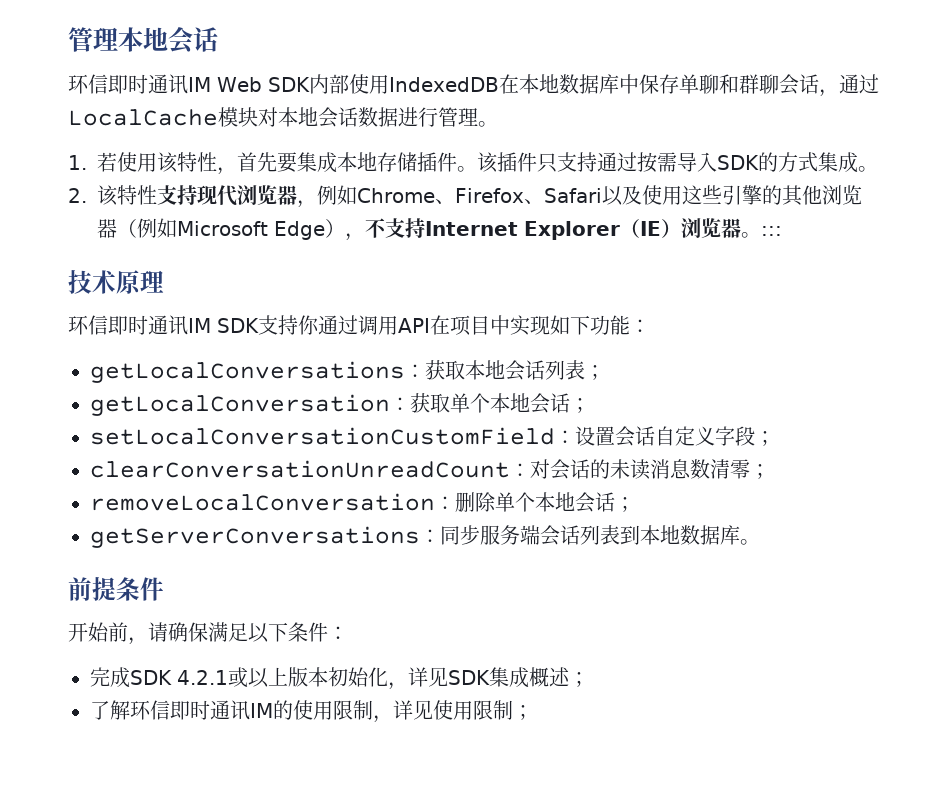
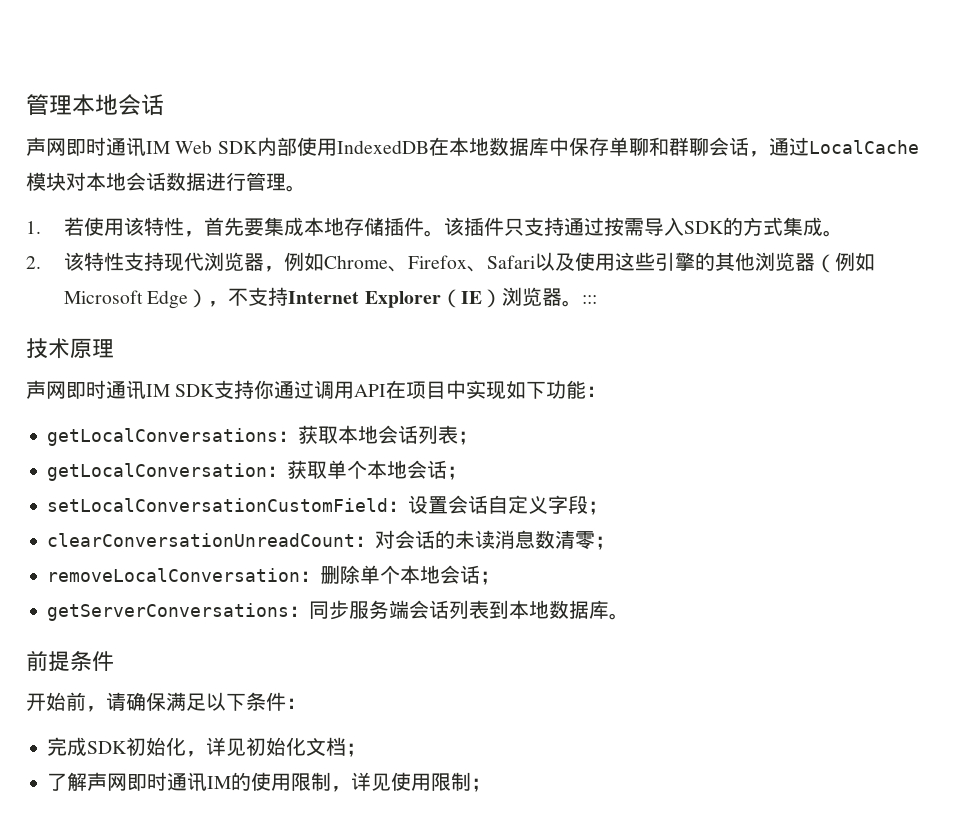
[68,74,108,94] 环信 -> [26,137,66,156] 声网
[68,315,108,335] 环信 -> [26,380,66,399] 声网
[177,667,570,690] 4.2.1或以上版本初始化，详见SDK集成概述 -> [126,737,347,757] 初始化，详见初始化文档
[130,700,170,720] 环信 -> [87,772,128,791] 声网

